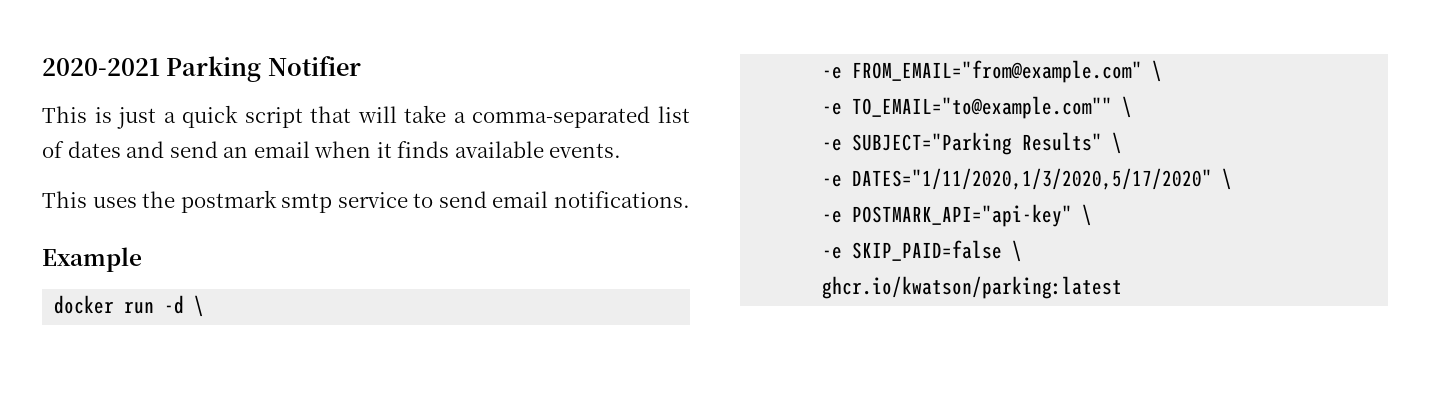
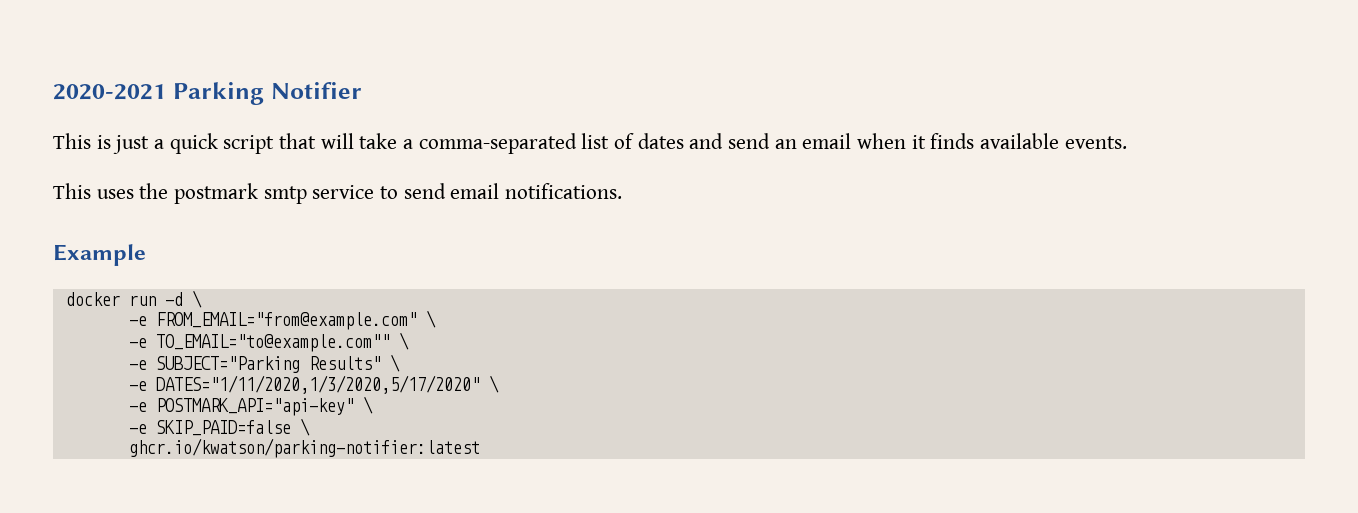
[822,276,1123,299] ghcr.io/kwatson/parking:latest -> [128,438,480,458] ghcr.io/kwatson/parking-notifier:latest

